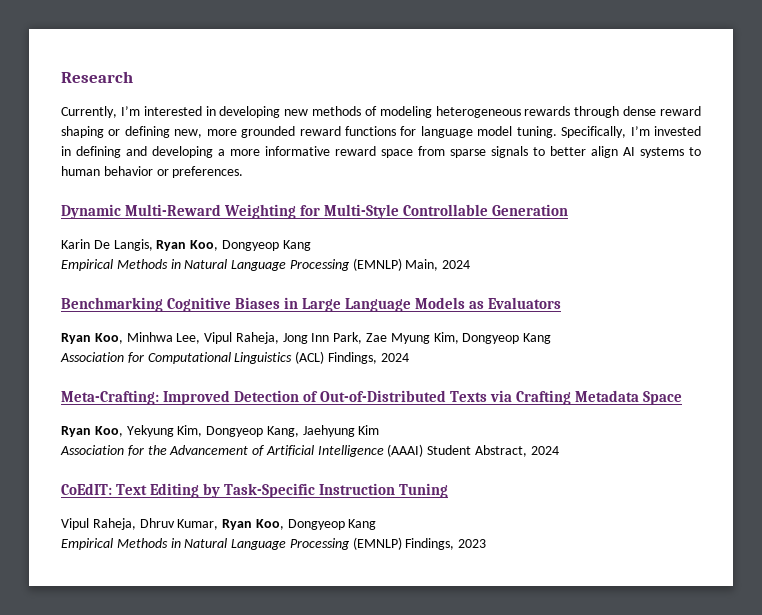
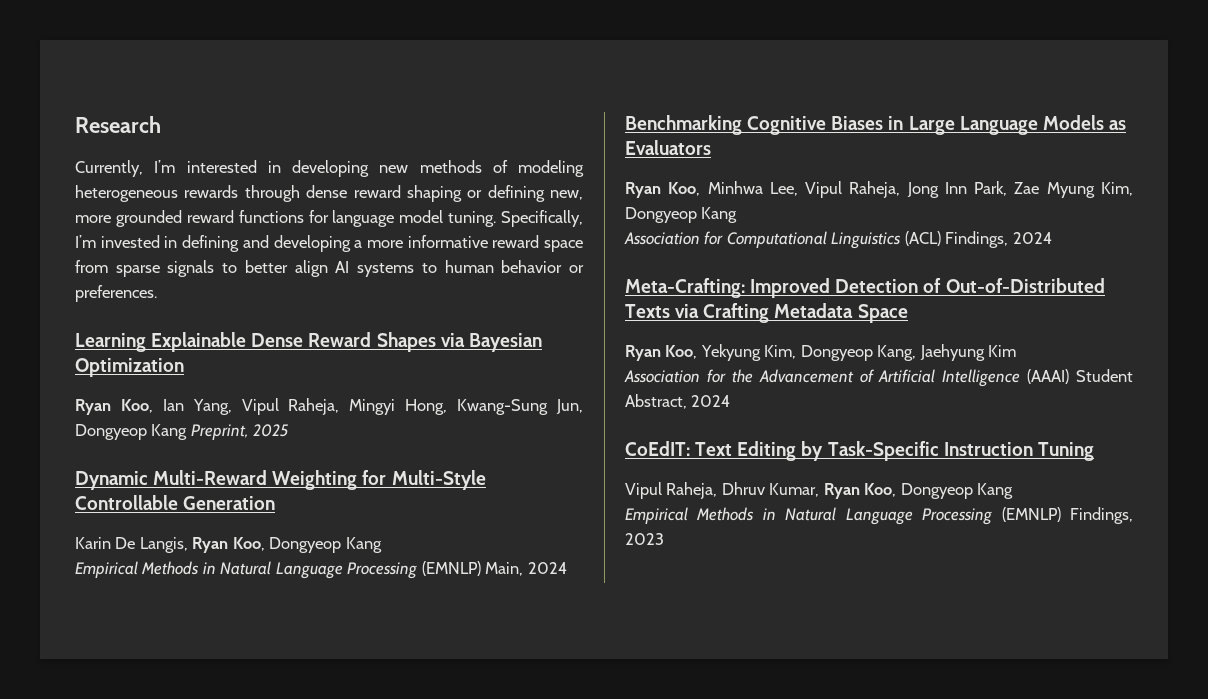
(244, 172) none -> [75,332,542,352] [75,358,184,377] [75,398,583,415] [75,424,290,440] // Learning Explainable Dense Reward Shapes via Bayesian Optimization // Ryan Koo, Ian Yang, Vipul Raheja, Mingyi Hong, Kwang-Sung Jun, Dongyeop Kang Preprint, 2025

